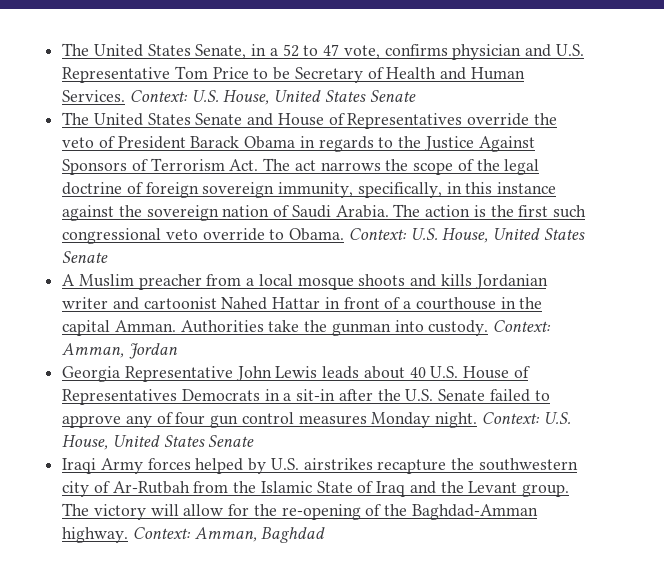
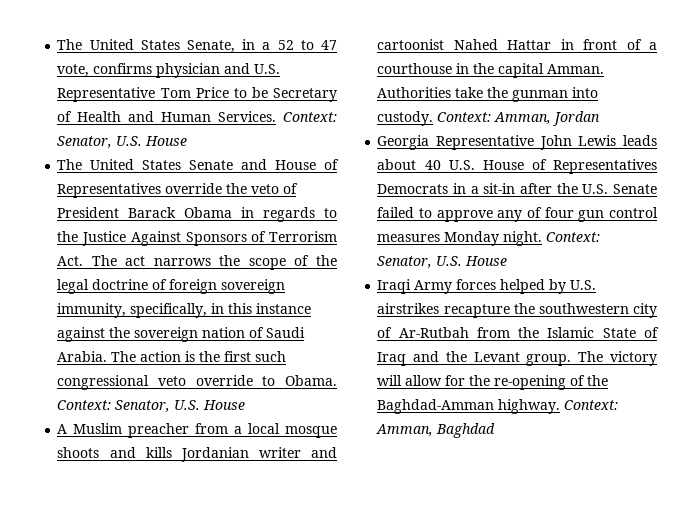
[191,90,416,105] U.S. House, United States Senate -> [57,136,188,149] Senator, U.S. House
[410,228,585,243] [62,251,109,263] U.S. House, United States Senate -> [115,400,246,413] Senator, U.S. House
[543,412,571,424] [62,435,255,450] U.S. House, United States Senate -> [377,256,508,269] Senator, U.S. House

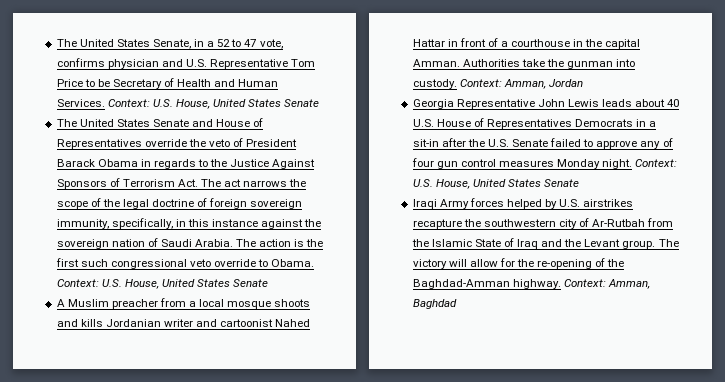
[57,136,188,149] Senator, U.S. House -> [152,99,320,109] U.S. House, United States Senate
[115,400,246,413] Senator, U.S. House -> [101,279,269,289] U.S. House, United States Senate
[377,256,508,269] Senator, U.S. House -> [412,179,580,189] U.S. House, United States Senate

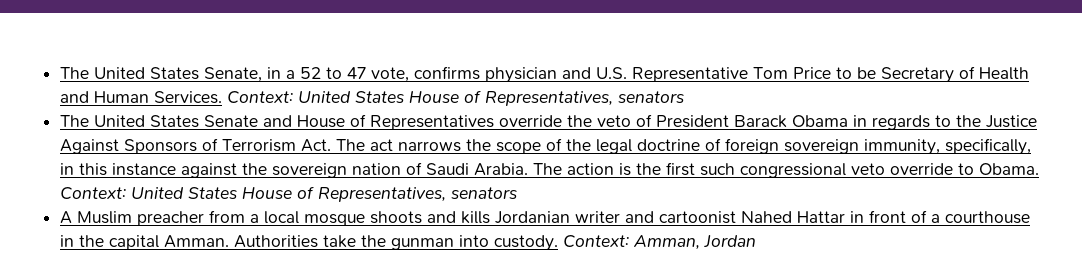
[152,99,320,109] U.S. House, United States Senate -> [298,90,686,106] United States House of Representatives, senators
[101,279,269,289] U.S. House, United States Senate -> [131,186,519,202] United States House of Representatives, senators
[412,99,680,109] [412,118,657,129] [412,138,673,149] [411,158,678,169] [412,179,580,189] [412,198,634,209] [412,218,674,229] [411,238,679,249] [412,258,625,269] [412,279,650,289] [412,299,457,309] // Georgia Representative John Lewis leads about 40 U.S. House of Representatives Democrats in a sit-in after the U.S. Senate failed to approve any of four gun control measures Monday night. Context: U.S. House, United States Senate // Iraqi Army forces helped by U.S. airstrikes recapture the southwestern city of Ar-Rutbah from the Islamic State of Iraq and the Levant group. The victory will allow for the re-opening of the Baghdad-Amman highway. Context: Amman, Baghdad -> (757, 241) none

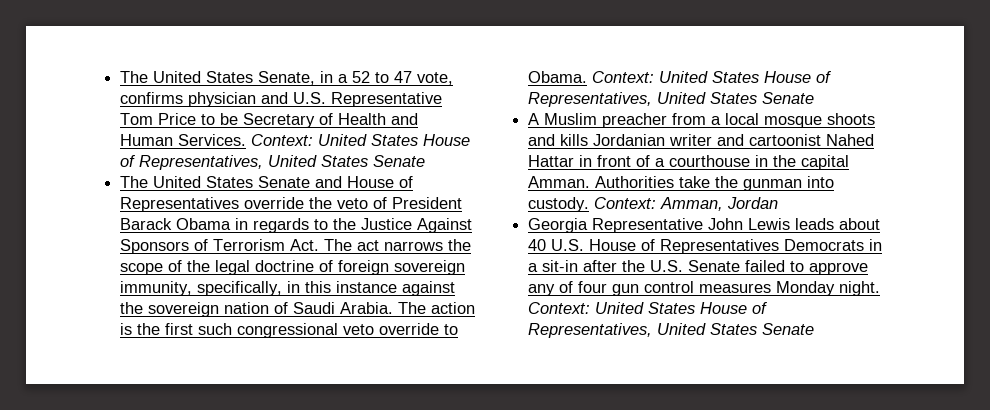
[618,91,686,103] senators -> [268,155,426,167] United States Senate
[451,187,519,199] senators -> [657,92,815,104] United States Senate
(757, 241) none -> [528,218,881,233] [528,239,883,254] [528,260,869,275] [528,281,881,296] [528,302,769,314] [528,323,815,338] // Georgia Representative John Lewis leads about 40 U.S. House of Representatives Democrats in a sit-in after the U.S. Senate failed to approve any of four gun control measures Monday night. Context: United States House of Representatives, United States Senate

